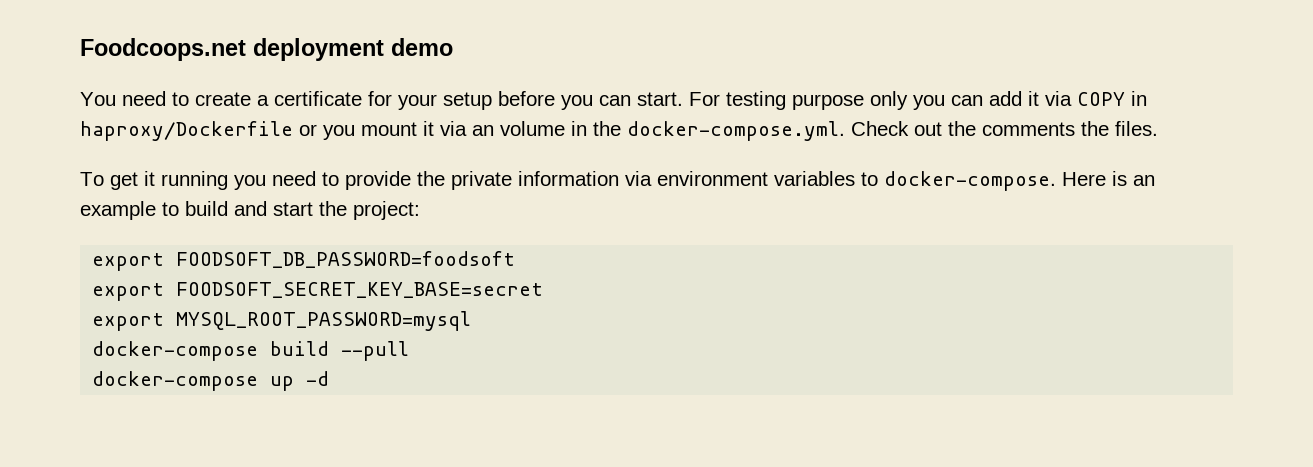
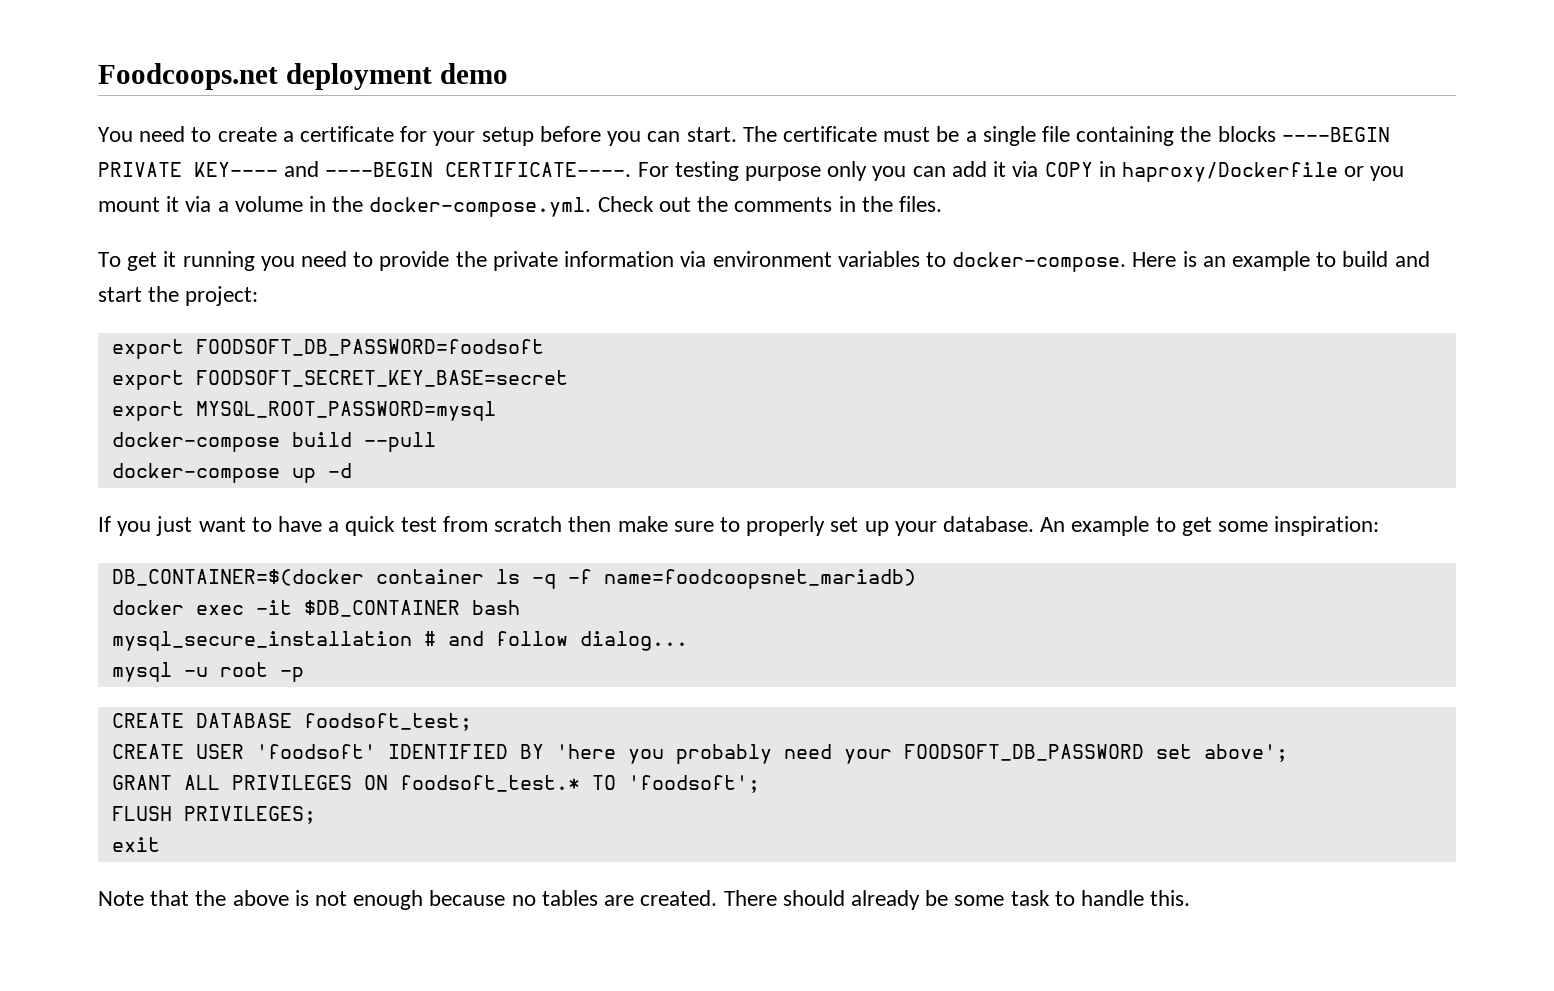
(683, 99) none -> [742,126,1390,146] [98,161,632,177] The certificate must be a single file containing the blocks ----BEGIN PRIVATE KEY---- and ----BEGIN CERTIFICATE----.
[472,125,494,136] an -> [217,201,229,212] a
(1075, 129) none -> [838,196,856,212] in
(330, 378) none -> [98,516,1380,536] [111,569,916,589] [111,600,520,617] [111,631,688,651] [111,662,304,682] [111,713,472,731] [111,744,1288,764] [111,775,760,793] [111,806,316,824] [111,837,160,852] [98,890,1191,910] // If you just want to have a quick test from scratch then make sure to properly set up your database. An example to get some inspiration: // DB_CONTAINER=$(docker container ls -q -f name=foodcoopsnet_mariadb) // docker exec -it $DB_CONTAINER bash // mysql_secure_installation # and follow dialog... // mysql -u root -p // CREATE DATABASE foodsoft_test; // CREATE USER 'foodsoft' IDENTIFIED BY 'here you probably need your FOODSOFT_DB_PASSWORD set above'; // GRANT ALL PRIVILEGES ON foodsoft_test.* TO 'foodsoft'; // FLUSH PRIVILEGES; // exit // Note that the above is not enough because no tables are created. There should already be some task to handle this.

